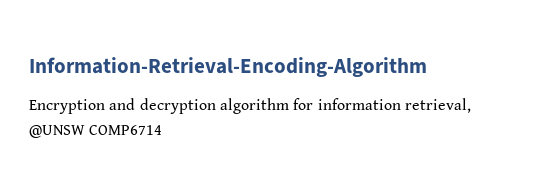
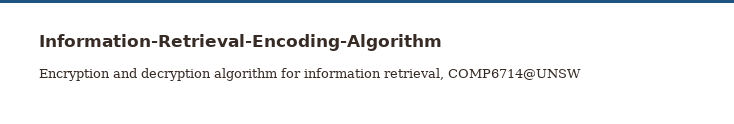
[29,125,163,138] @UNSW COMP6714 -> [448,69,581,80] COMP6714@UNSW

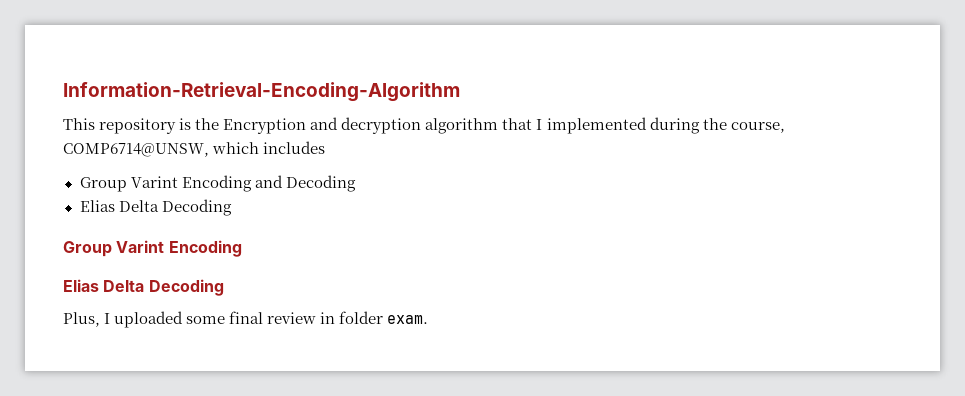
[39,68,581,81] Encryption and decryption algorithm for information retrieval, COMP6714@UNSW -> [63,117,785,134] [63,141,326,157] [79,175,356,192] [79,199,232,216] [63,240,242,257] [63,279,224,296] [63,311,429,328] This repository is the Encryption and decryption algorithm that I implemented during the course, COMP6714@UNSW, which includes // Group Varint Encoding and Decoding // Elias Delta Decoding // Group Varint Encoding // Elias Delta Decoding // Plus, I uploaded some final review in folder exam.

